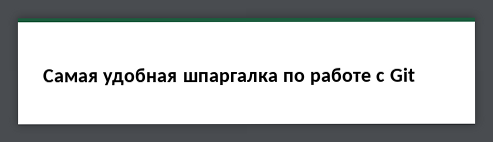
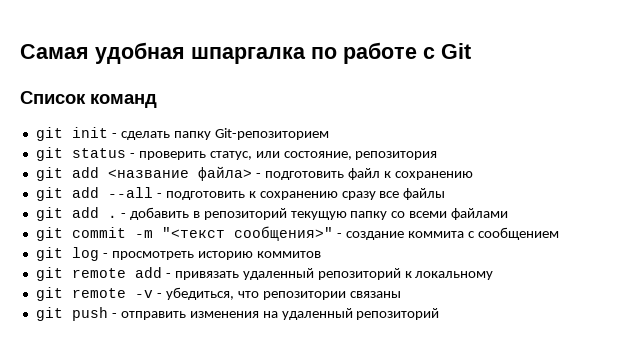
(416, 74) none -> [20,91,157,108] [35,127,329,141] [35,147,438,161] [35,166,473,181] [35,187,446,201] [35,207,509,221] [35,226,559,241] [35,247,321,261] [35,267,494,281] [35,287,401,301] [35,307,440,321] // Список команд // git init - сделать папку Git-репозиторием // git status - проверить статус, или состояние, репозитория // git add <название файла> - подготовить файл к сохранению // git add --all - подготовить к сохранению сразу все файлы // git add . - добавить в репозиторий текущую папку со всеми файлами // git commit -m "<текст сообщения>" - создание коммита с сообщением // git log - просмотреть историю коммитов // git remote add - привязать удаленный репозиторий к локальному // git remote -v - убедиться, что репозитории связаны // git push - отправить изменения на удаленный репозиторий

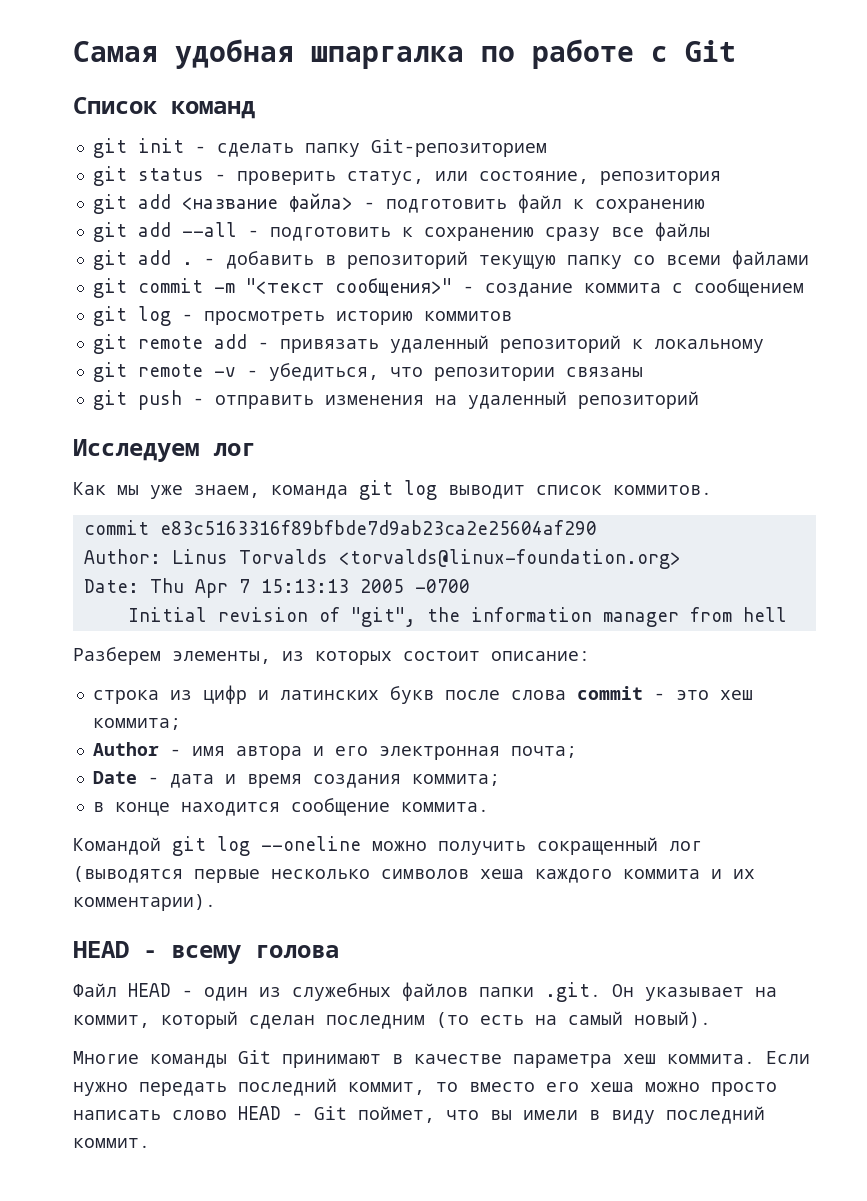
(440, 314) none -> [73,439,255,462] [73,480,712,500] [83,520,597,535] [83,549,681,569] [83,578,470,598] [127,607,787,627] [73,647,590,665] [92,685,753,704] [92,718,181,730] [92,742,577,760] [92,771,500,788] [92,798,489,816] [73,836,702,856] [73,866,755,883] [73,894,216,911] [73,941,339,964] [73,982,777,1002] [73,1011,711,1029] [73,1050,810,1068] [73,1078,777,1096] [73,1106,765,1124] [73,1138,150,1148] // Исследуем лог // Как мы уже знаем, команда git log выводит список коммитов. // commit e83c5163316f89bfbde7d9ab23ca2e25604af290 // Author: Linus Torvalds <torvalds@linux-foundation.org> // Date: Thu Apr 7 15:13:13 2005 -0700 // Initial revision of "git", the information manager from hell // Разберем элементы, из которых состоит описание: // строка из цифр и латинских букв после слова commit - это хеш коммита; // Author - имя автора и его электронная почта; // Date - дата и время создания коммита; // в конце находится сообщение коммита. // Командой git log --oneline можно получить сокращенный лог (выводятся первые несколько символов хеша каждого коммита и их комментарии). // HEAD - всему голова // Файл HEAD - один из служебных файлов папки .git. Он указывает на коммит, который сделан последним (то есть на самый новый). // Многие команды Git принимают в качестве параметра хеш коммита. Если нужно передать последний коммит, то вместо его хеша можно просто написать слово HEAD - Git поймет, что вы имели в виду последний коммит.

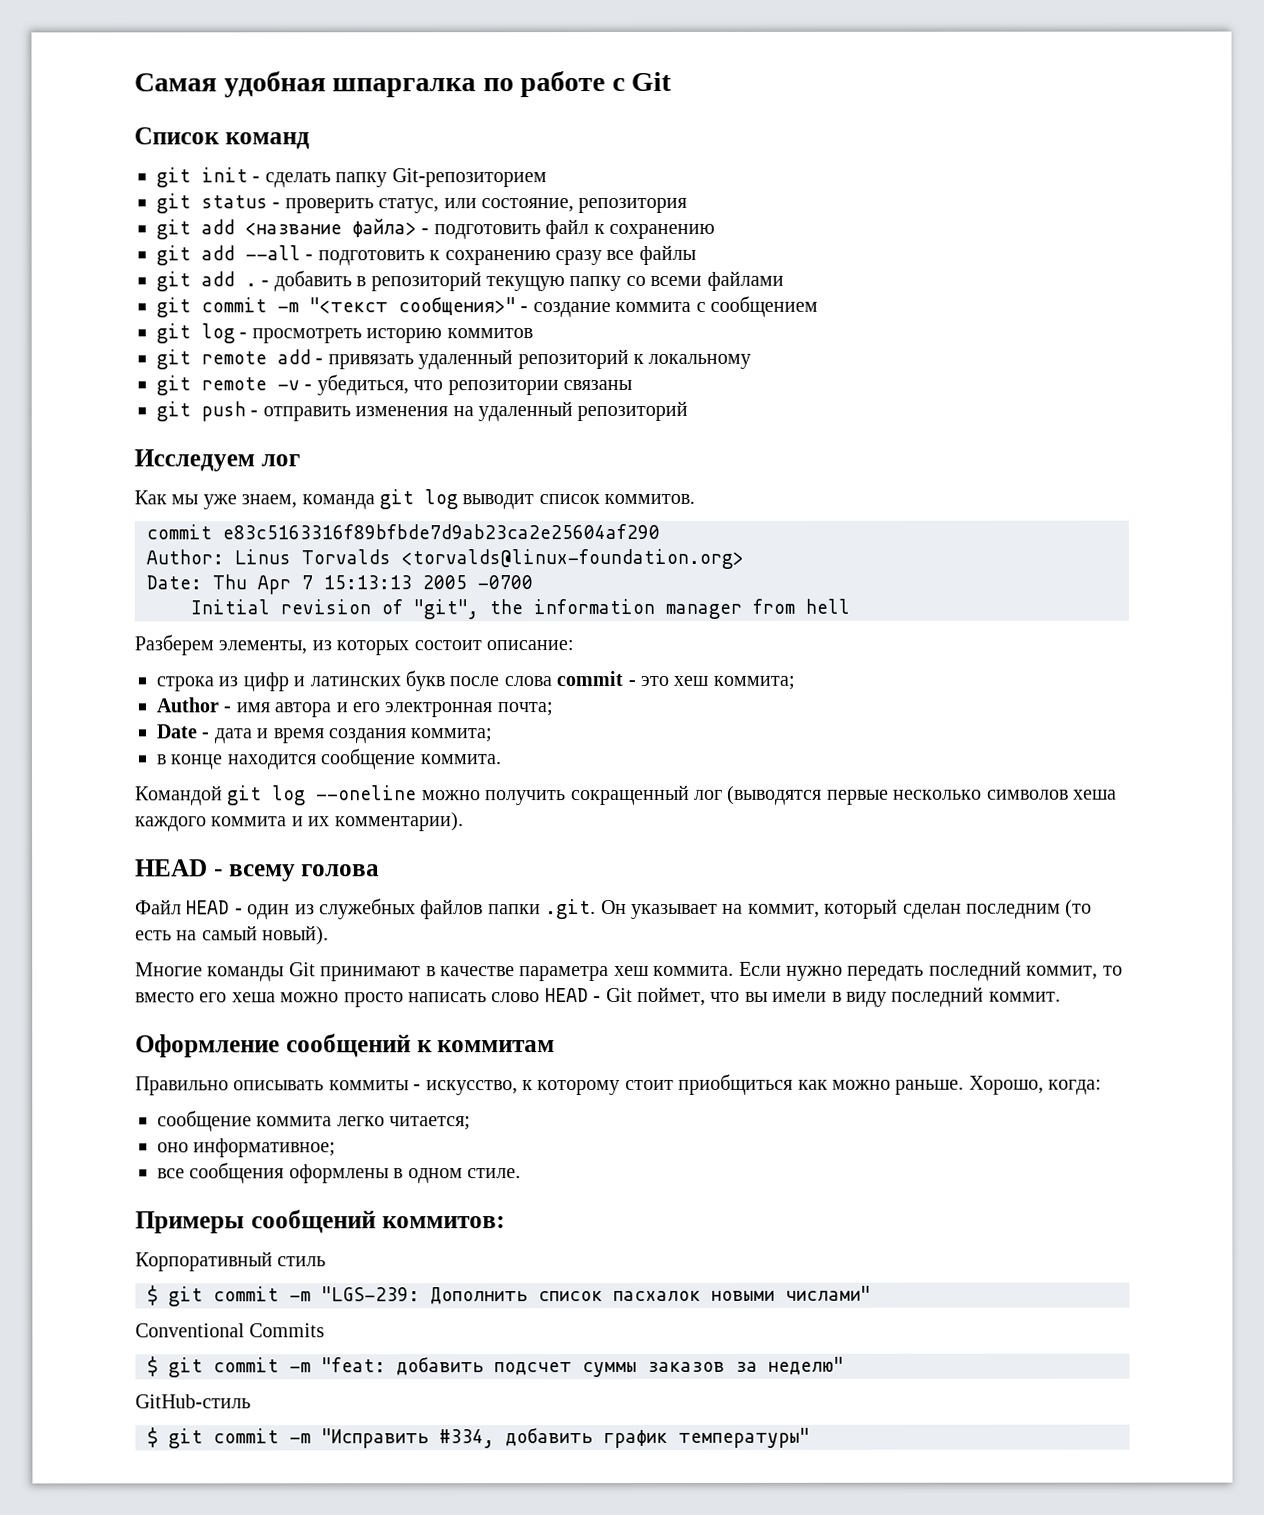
(150, 1143) none -> [135,1033,556,1058] [135,1073,1103,1096] [157,1110,472,1132] [157,1138,337,1158] [157,1162,521,1184] [135,1209,505,1234] [135,1251,327,1272] [147,1285,871,1307] [135,1323,326,1338] [147,1356,844,1378] [135,1394,251,1409] [147,1427,810,1449] // Оформление сообщений к коммитам // Правильно описывать коммиты - искусство, к которому стоит приобщиться как можно раньше. Хорошо, когда: // сообщение коммита легко читается; // оно информативное; // все сообщения оформлены в одном стиле. // Примеры сообщений коммитов: // Корпоративный стиль // $ git commit -m "LGS-239: Дополнить список пасхалок новыми числами" // Conventional Commits // $ git commit -m "feat: добавить подсчет суммы заказов за неделю" // GitHub-стиль // $ git commit -m "Исправить #334, добавить график температуры"

